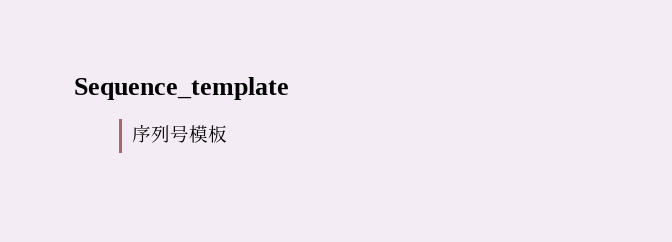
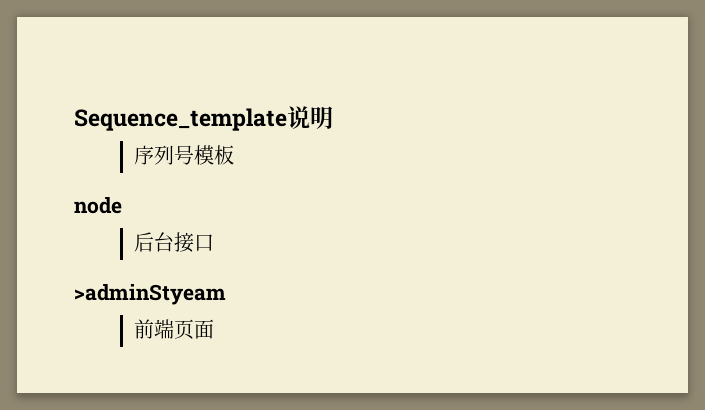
(289, 88) none -> [287,106,333,129] 说明
(228, 134) none -> [74,197,122,214] [134,232,215,253] [74,284,226,305] [134,319,215,339] // node // 后台接口 // >adminStyeam // 前端页面

